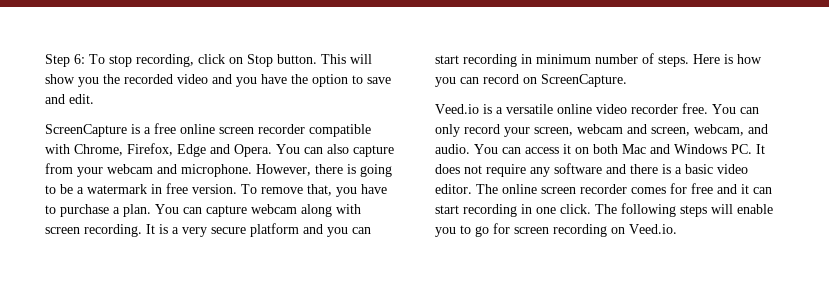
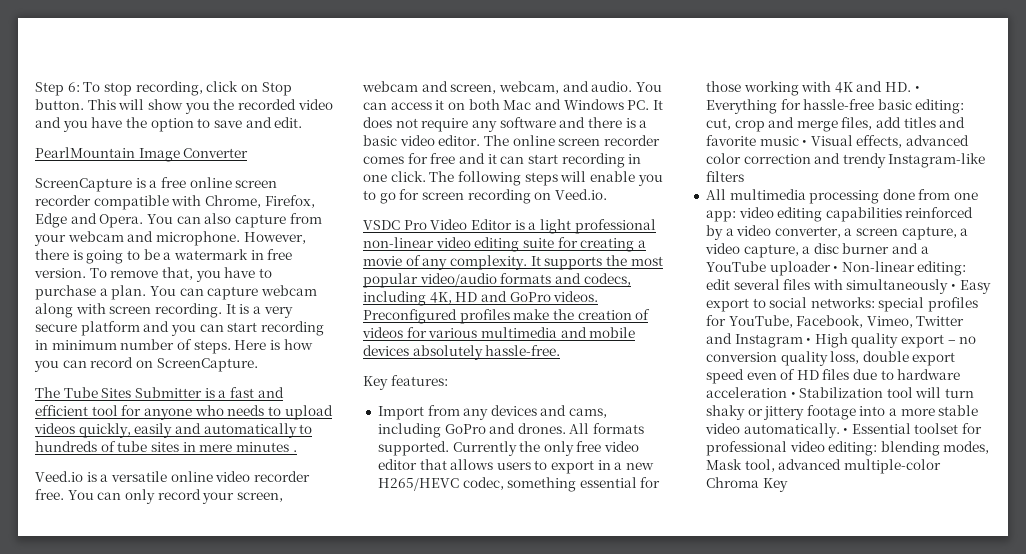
(94, 99) none -> [35,147,249,162] // PearlMountain Image Converter
(627, 80) none -> [35,387,284,398] [35,405,333,420] [34,423,313,438] [35,441,297,452] // The Tube Sites Submitter is a fast and efficient tool for anyone who needs to upload videos quickly, easily and automatically to hundreds of tube sites in mere minutes .
(677, 229) none -> [363,219,656,234] [363,237,646,252] [363,255,663,270] [363,273,631,288] [363,291,599,306] [363,309,651,324] [362,327,636,338] [363,345,561,360] [363,375,448,390] [377,405,608,420] [377,423,645,438] [377,441,640,456] [377,459,655,474] [377,477,661,492] [705,81,920,96] [705,99,965,114] [705,117,966,132] [705,135,970,148] [705,153,986,168] [705,171,744,182] [705,189,979,204] [705,207,974,222] [705,225,969,240] [704,243,929,258] [705,261,967,276] [705,279,991,294] [705,297,979,312] [705,315,965,328] [705,333,977,348] [705,351,956,366] [705,369,961,384] [705,387,975,398] [705,405,979,420] [704,423,983,438] [705,441,990,456] [705,459,941,474] [705,477,788,492] // VSDC Pro Video Editor is a light professional non-linear video editing suite for creating a movie of any complexity. It supports the most popular video/audio formats and codecs, including 4K, HD and GoPro videos. Preconfigured profiles make the creation of videos for various multimedia and mobile devices absolutely hassle-free. // Key features: // Import from any devices and cams, including GoPro and drones. All formats supported. Сurrently the only free video editor that allows users to export in a new H265/HEVC codec, something essential for those working with 4K and HD. • Everything for hassle-free basic editing: cut, crop and merge files, add titles and favorite music • Visual effects, advanced color correction and trendy Instagram-like filters // All multimedia processing done from one app: video editing capabilities reinforced by a video converter, a screen capture, a video capture, a disc burner and a YouTube uploader • Non-linear editing: edit several files with simultaneously • Easy export to social networks: special profiles for YouTube, Facebook, Vimeo, Twitter and Instagram • High quality export – no conversion quality loss, double export speed even of HD files due to hardware acceleration • Stabilization tool will turn shaky or jittery footage into a more stable video automatically. • Essential toolset for professional video editing: blending modes, Mask tool, advanced multiple-color Chroma Key

